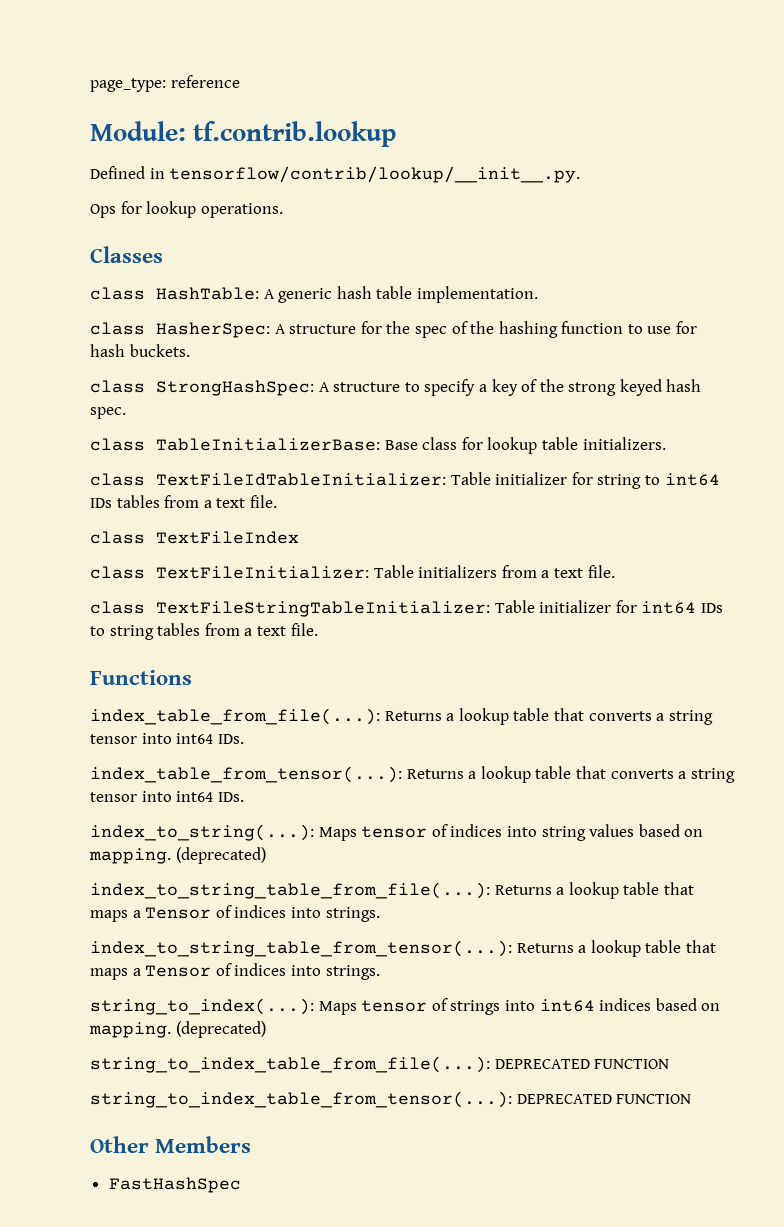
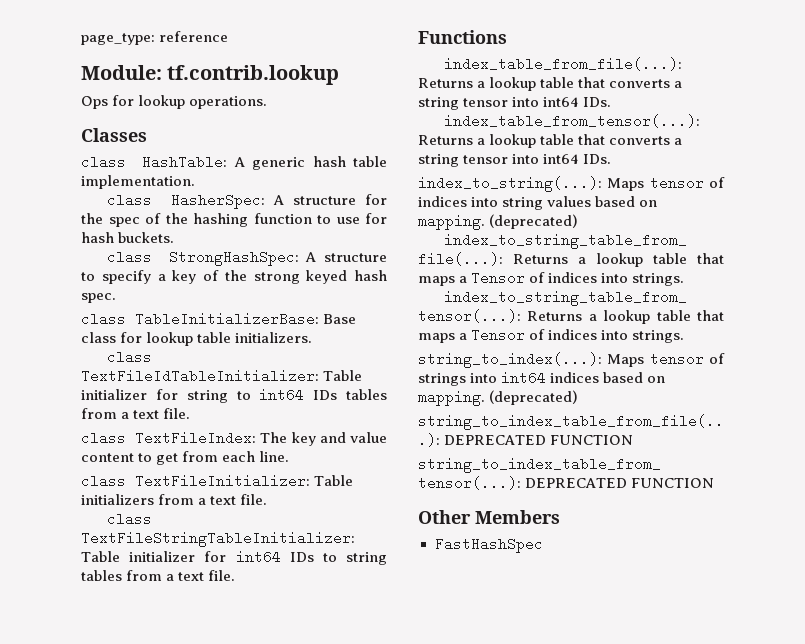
[90,166,581,183] // Defined in tensorflow/contrib/lookup/__init__.py. -> (340, 75) none
[156,531,299,544] TextFileIndex -> [135,431,388,446] [81,451,290,465] TextFileIndex: The key and value content to get from each line.

